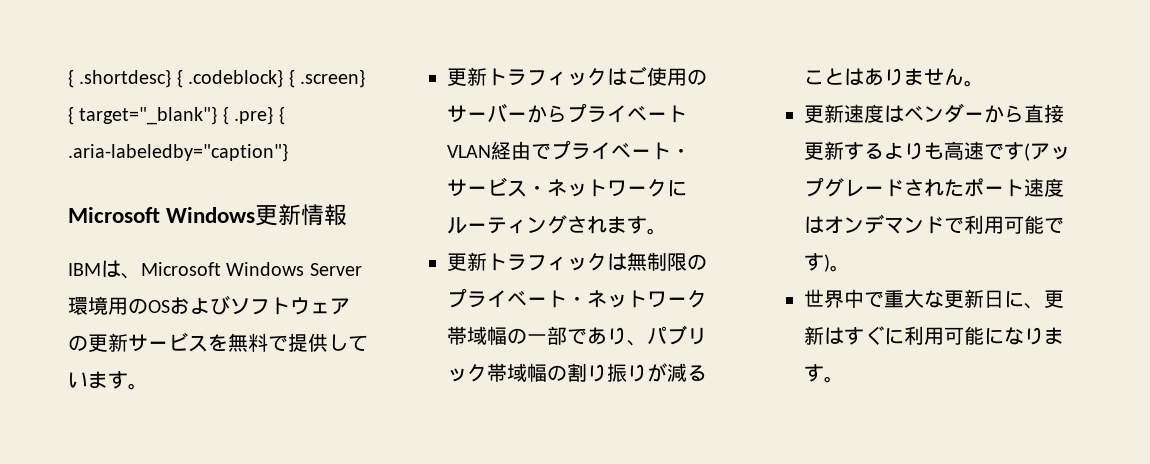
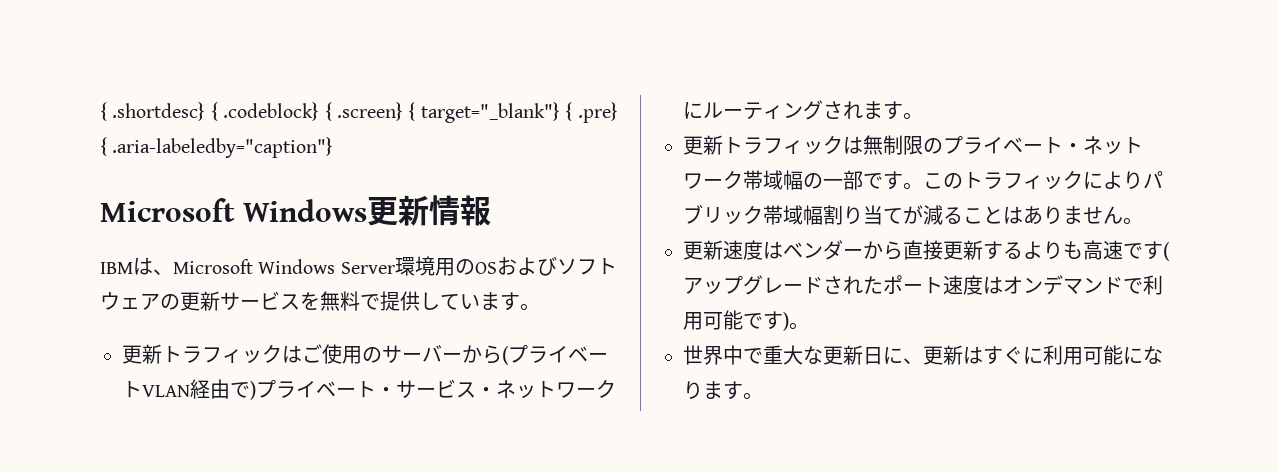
(567, 113) none -> [502,346,509,365] (
(551, 151) none -> [250,381,256,400] )
[587,327,647,346] あり、 -> [883,170,1143,190] す。このトラフィックにより
[547,363,647,382] の割り振り -> [823,205,903,225] 割り当て

